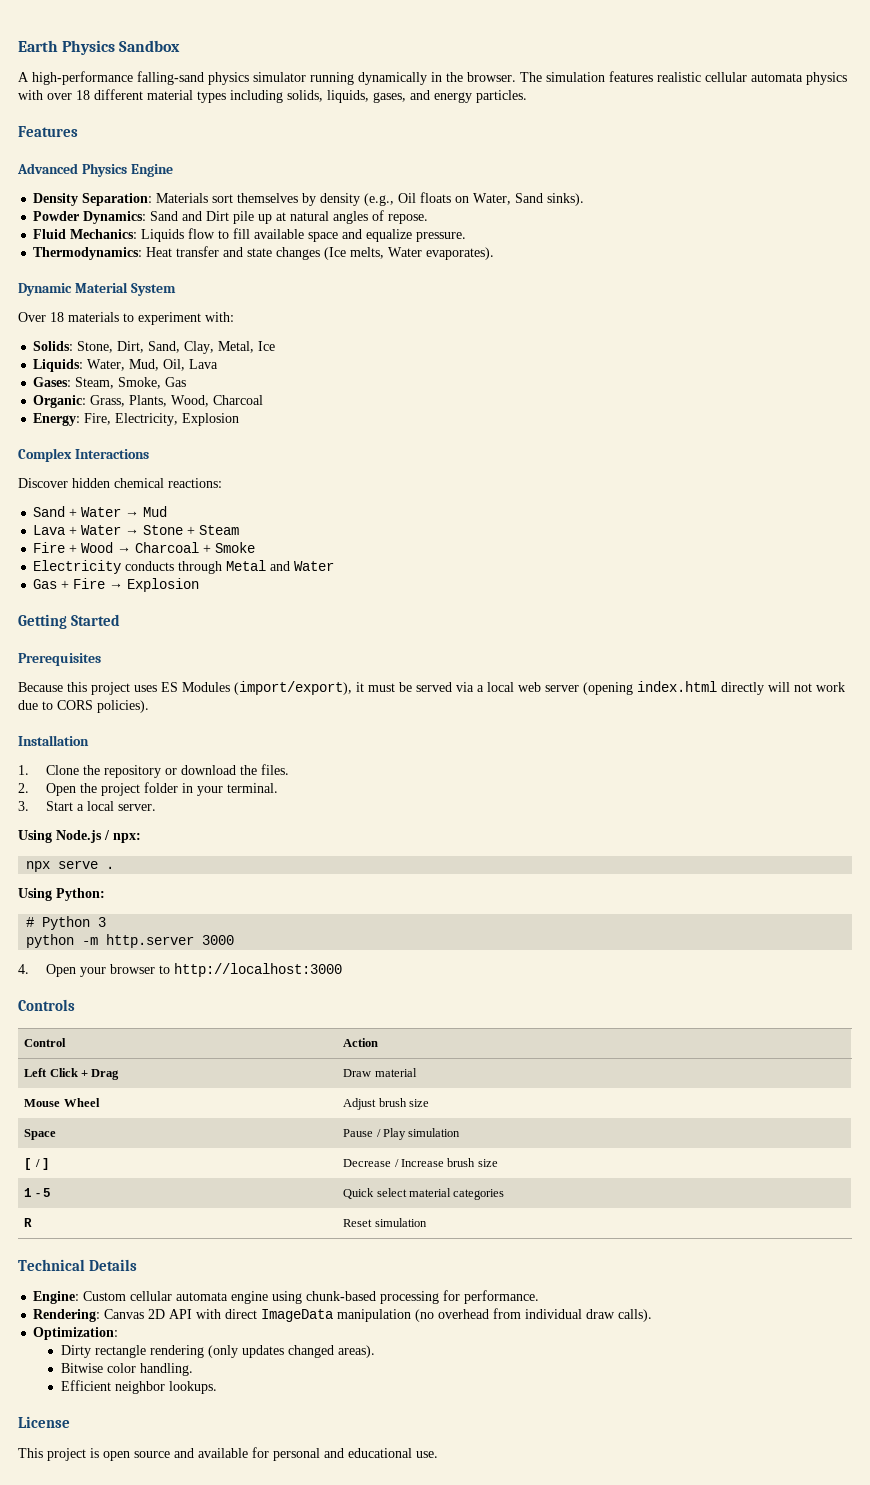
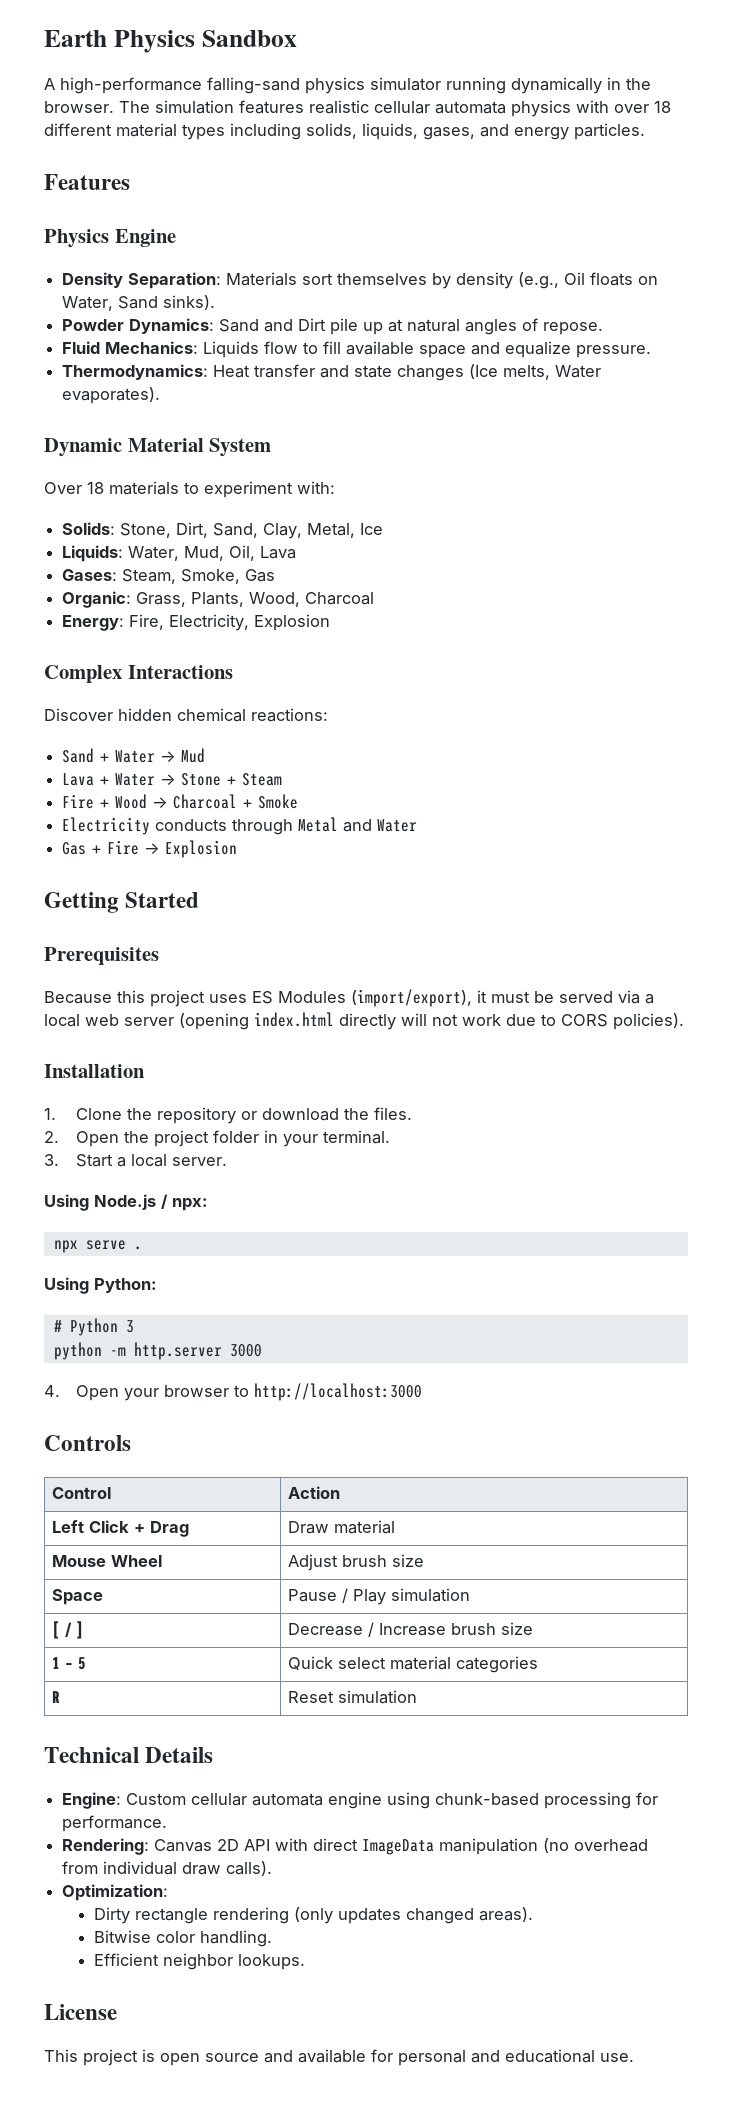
[17,163,78,174] Advanced -> (130, 182) none

